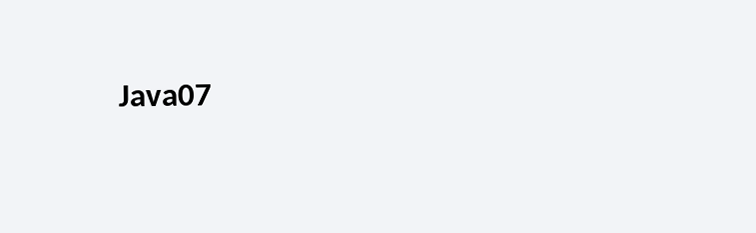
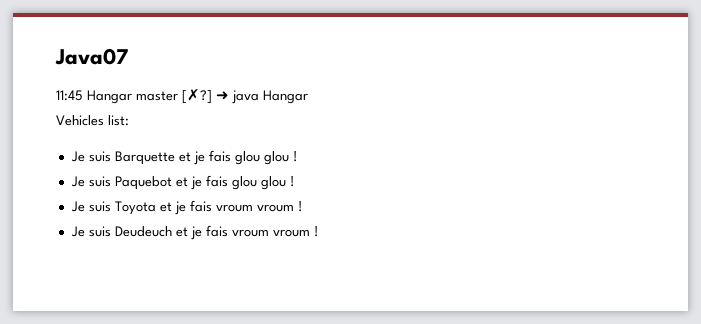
(212, 95) none -> [56,89,308,104] [56,115,129,126] [70,150,298,165] [70,175,295,190] [70,200,303,215] [70,225,319,240] // 11:45 Hangar master [✗?] ➜ java Hangar // Vehicles list: // Je suis Barquette et je fais glou glou ! // Je suis Paquebot et je fais glou glou ! // Je suis Toyota et je fais vroum vroum ! // Je suis Deudeuch et je fais vroum vroum !

